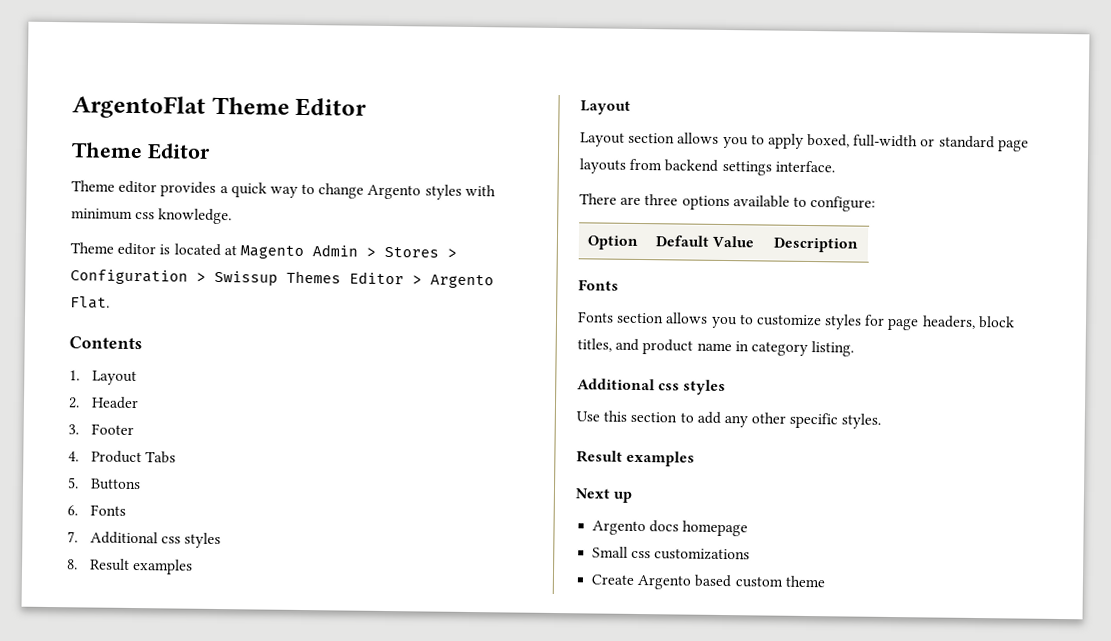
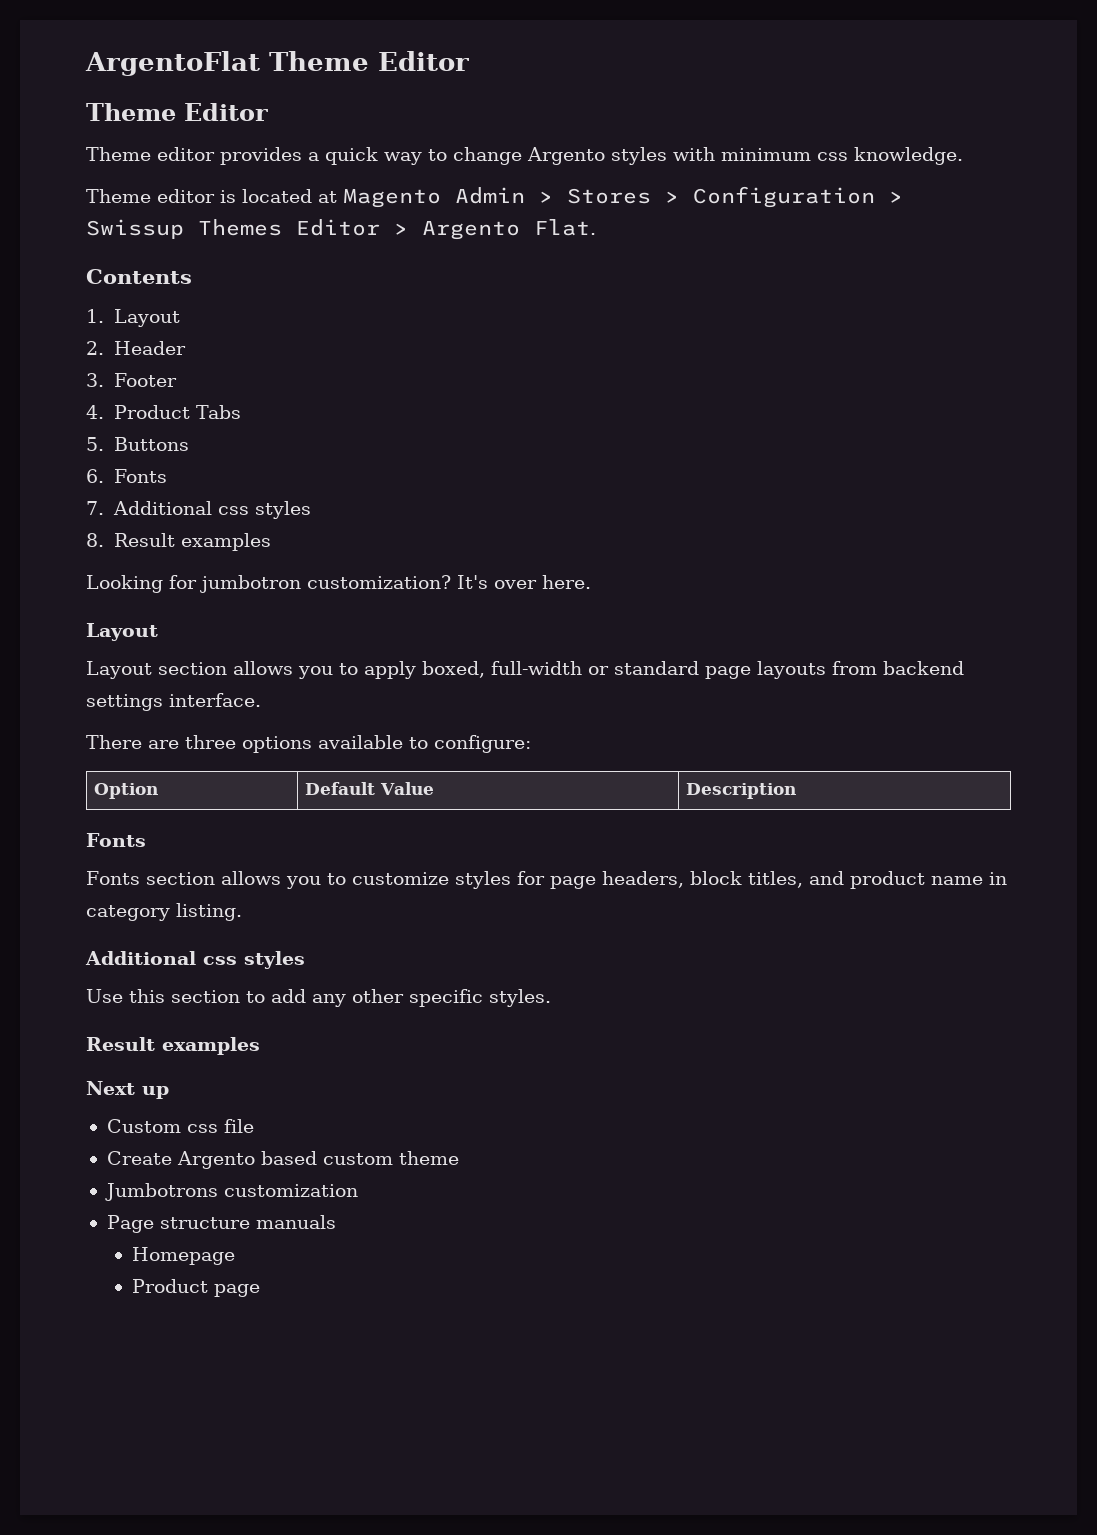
(194, 567) none -> [86,575,591,593] // Looking for jumbotron customization? It's over here.
[592,520,749,537] [592,546,751,561] Argento docs homepage // Small css customizations -> [106,1119,254,1133] Custom css file
(825, 581) none -> [104,1183,358,1201] [106,1215,336,1233] [132,1247,236,1265] [132,1279,261,1297] // Jumbotrons customization // Page structure manuals // Homepage // Product page

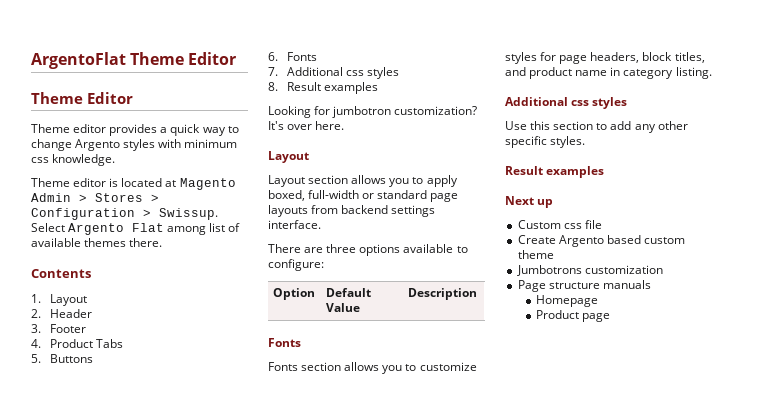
[86,219,596,240] Swissup Themes Editor > Argento Flat. -> [159,208,218,220] [31,223,241,235] [31,238,163,247] Swissup. Select Argento Flat among list of available themes there.

